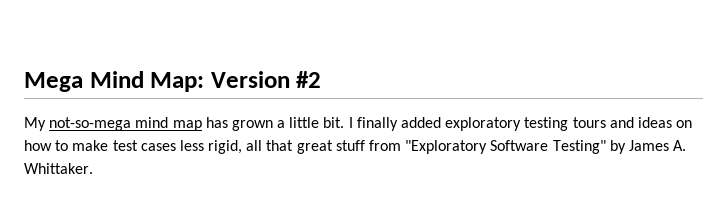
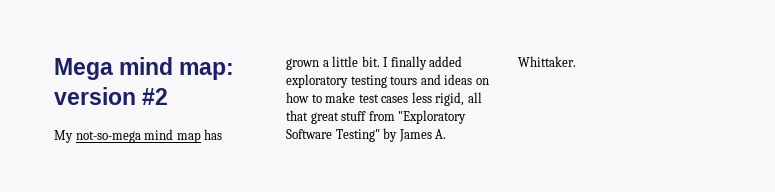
[89,71,290,92] Mind Map: Version -> [119,57,235,80] [54,87,136,105] mind map: version

